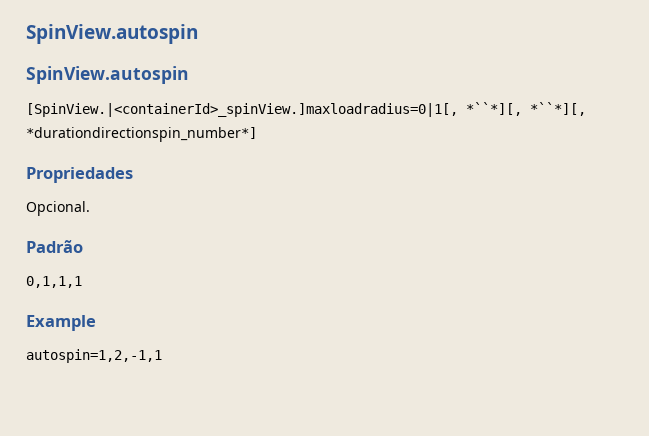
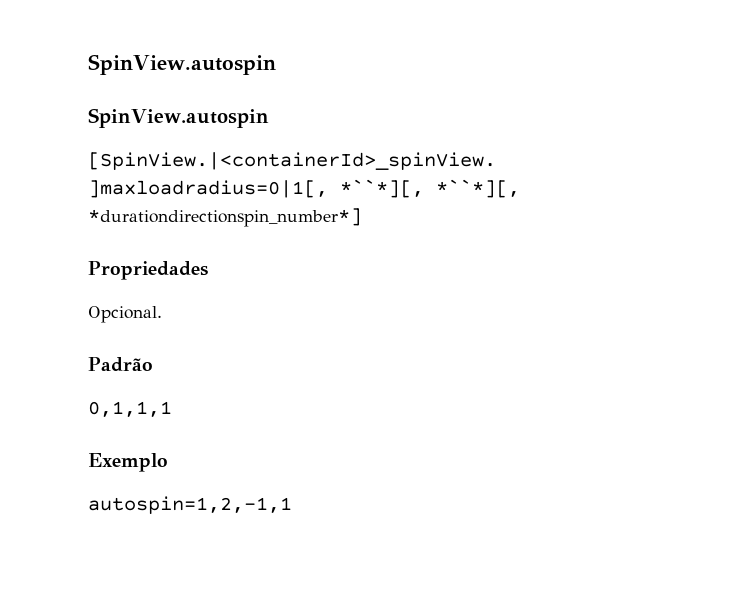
[26,315,96,331] Example -> [88,453,168,472] Exemplo

